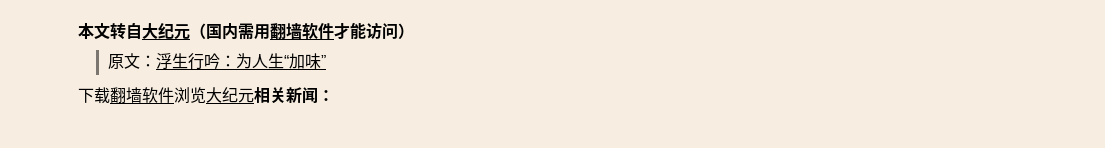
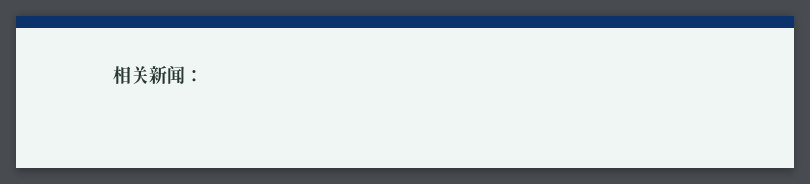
[78,22,414,40] [107,53,326,70] [78,87,254,104] 本文转自大纪元（国内需用翻墙软件才能访问） // 原文：浮生行吟：为人生“加味” // 下载翻墙软件浏览大纪元 -> (113, 75) none

